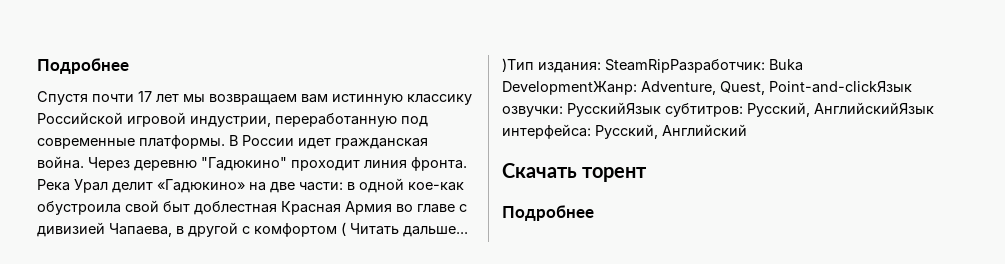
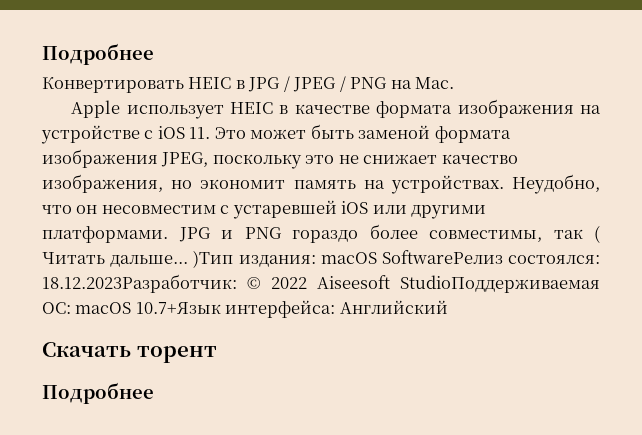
[37,91,472,105] [37,112,428,127] [37,135,428,149] [37,156,467,171] [37,178,464,193] [37,200,467,215] [37,222,337,237] Спустя почти 17 лет мы возвращаем вам истинную классику Российской игровой индустрии, переработанную под современные платформы. В России идет гражданская война. Через деревню "Гадюкино" проходит линия фронта. Река Урал делит «Гадюкино» на две части: в одной кое-как обустроила свой быт доблестная Красная Армия во главе с дивизией Чапаева, в другой с комфортом -> [42,76,455,93] [71,99,601,119] [41,124,511,144] [42,149,518,169] [42,174,600,194] [42,200,487,219] [42,224,583,243] Конвертировать HEIC в JPG / JPEG / PNG на Mac. // Apple использует HEIC в качестве формата изображения на устройстве с iOS 11. Это может быть заменой формата изображения JPEG, поскольку это не снижает качество изображения, но экономит память на устройствах. Неудобно, что он несовместим с устаревшей iOS или другими платформами. JPG и PNG гораздо более совместимы, так
[605,59,803,73] [502,81,912,95] [502,102,934,117] [502,124,658,139] SteamRipРазработчик: Buka DevelopmentЖанр: Adventure, Quest, Point-and-clickЯзык озвучки: РусскийЯзык субтитров: Русский, АнглийскийЯзык интерфейса: Русский, -> [320,250,600,264] [42,274,600,293] [42,300,336,318] macOS SoftwareРелиз состоялся: 18.12.2023Разработчик: © 2022 Aiseesoft StudioПоддерживаемая ОС: macOS 10.7+Язык интерфейса:

